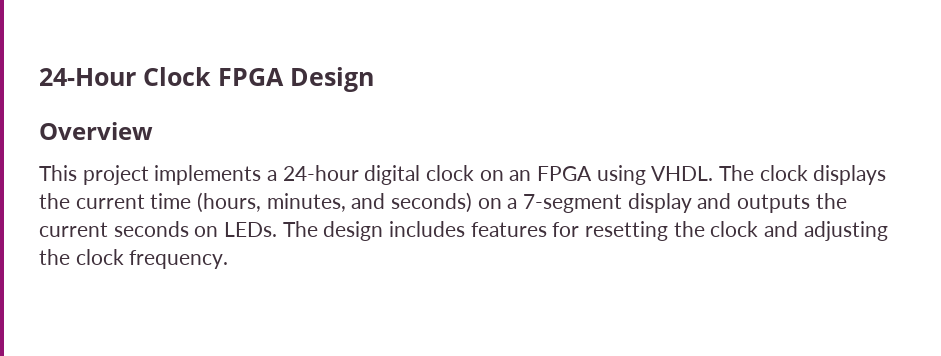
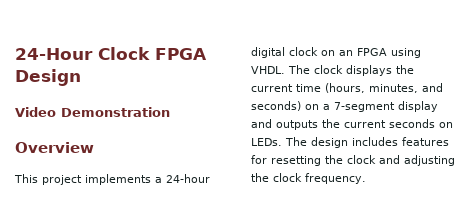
(374, 79) none -> [15,107,170,117] // Video Demonstration

